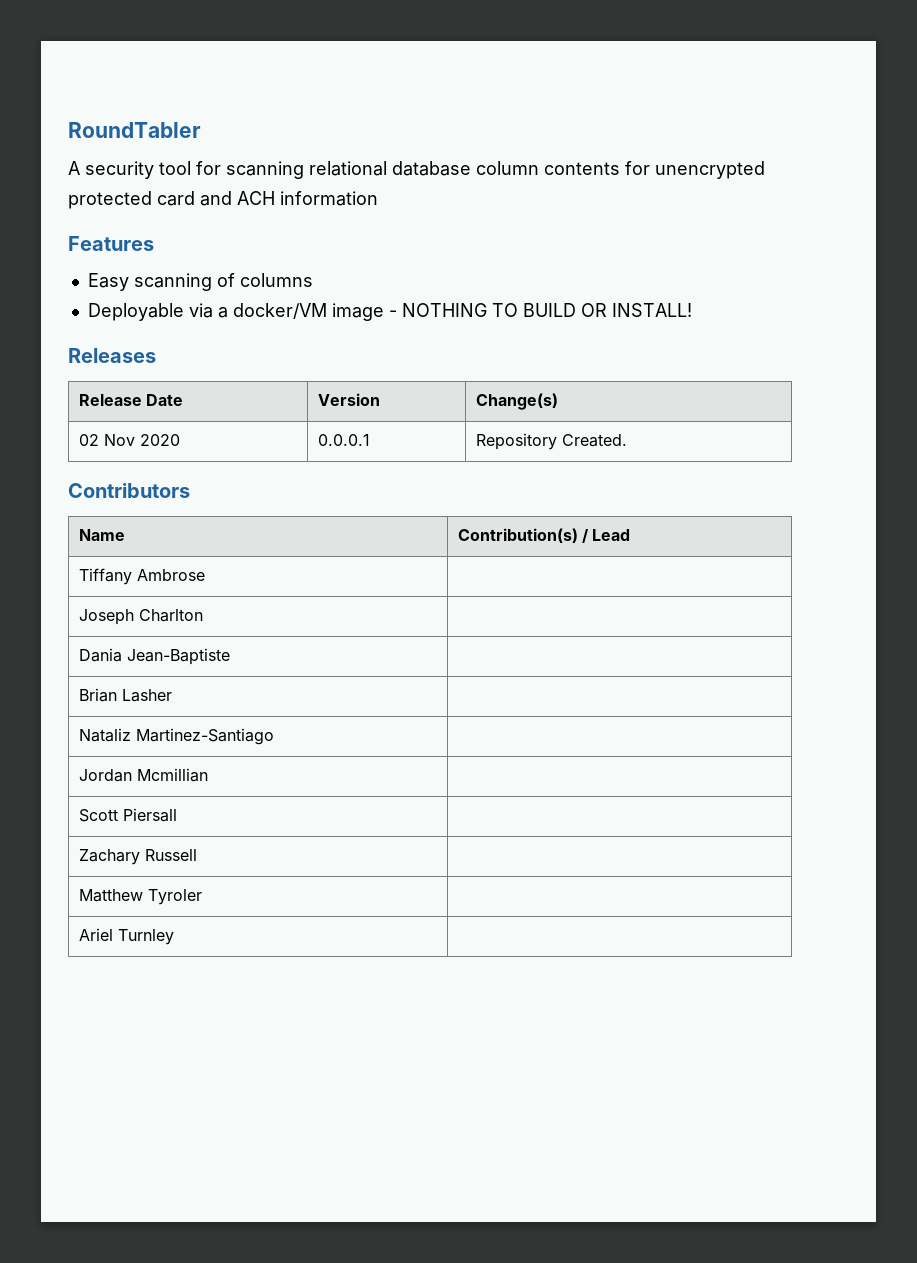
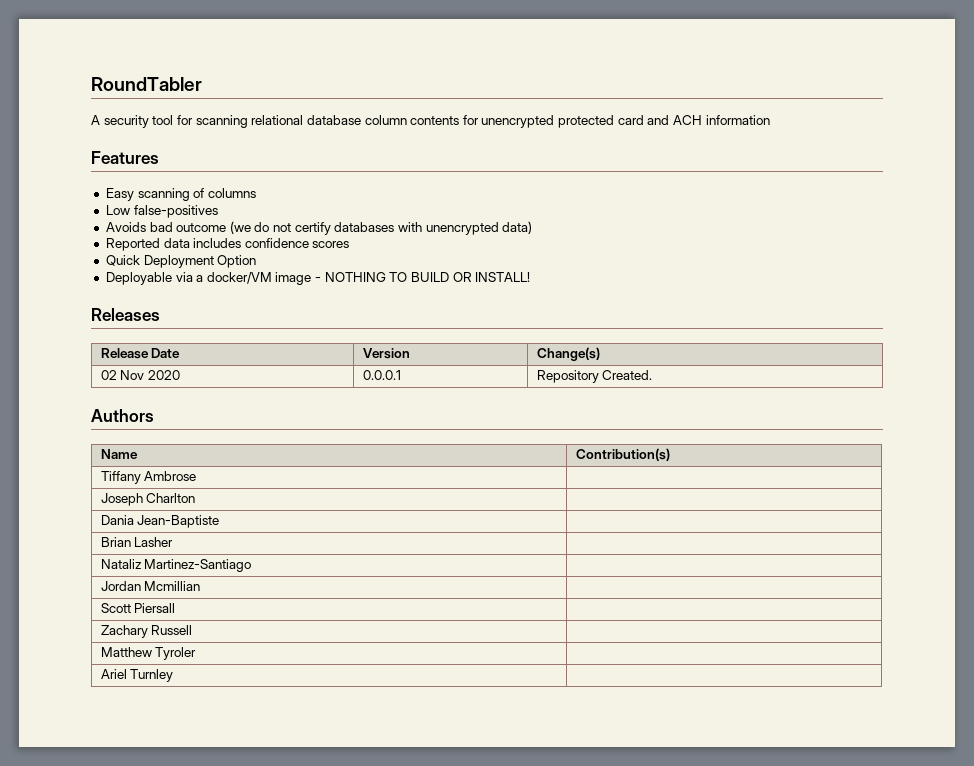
(313, 280) none -> [105,205,218,218] [105,221,533,235] [105,238,350,251] [105,255,257,268] // Low false-positives // Avoids bad outcome (we do not certify databases with unencrypted data) // Reported data includes confidence scores // Quick Deployment Option
[68,483,190,498] Contributors -> [91,409,154,422] Authors
[581,529,631,543] / Lead -> (670, 454) none

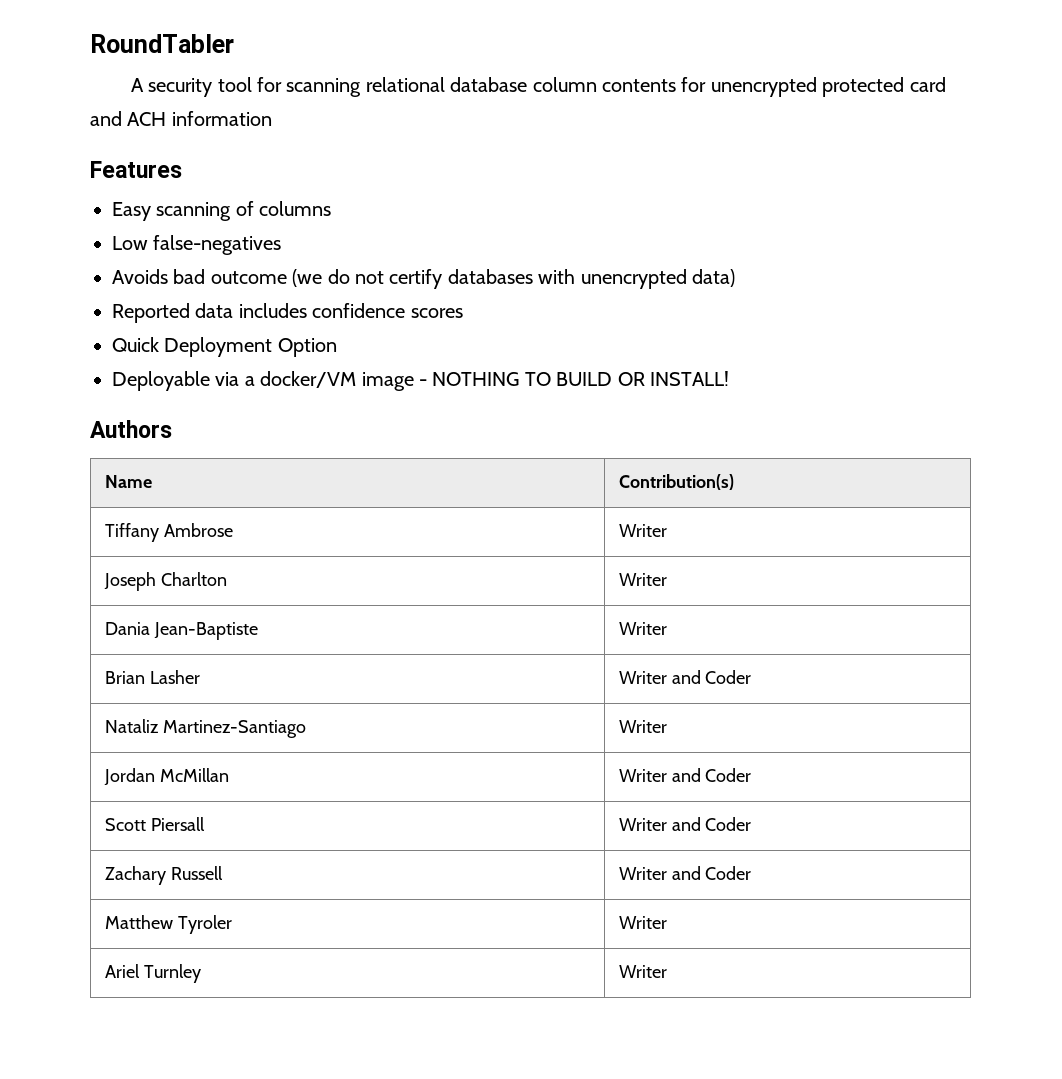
[133,205,218,218] false-positives -> [153,235,282,255] false-negatives
[91,308,160,321] [100,348,181,359] [362,348,410,359] [536,347,600,361] [100,370,180,380] [362,370,401,380] [536,370,653,383] // Releases // Release Date | Version | Change(s) // 02 Nov 2020 | 0.0.0.1 | Repository Created. -> (729, 378) none
(197, 476) none -> [618,524,667,537] Writer
(196, 498) none -> [618,573,667,586] Writer
(220, 521) none -> [618,622,667,635] Writer
(174, 542) none -> [618,670,752,684] Writer and Coder
(252, 565) none -> [618,720,667,733] Writer
[144,581,201,591] Mcmillian | -> [159,768,229,782] [618,768,752,782] McMillan | Writer and Coder
(176, 608) none -> [618,817,752,831] Writer and Coder
(193, 630) none -> [618,866,752,880] Writer and Coder
(197, 653) none -> [618,916,667,929] Writer
(174, 675) none -> [618,965,667,978] Writer

